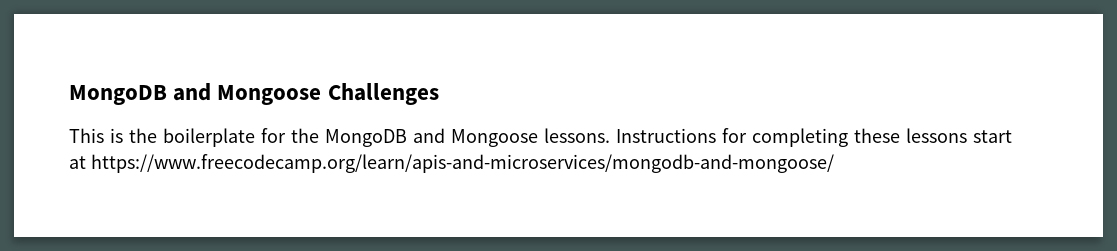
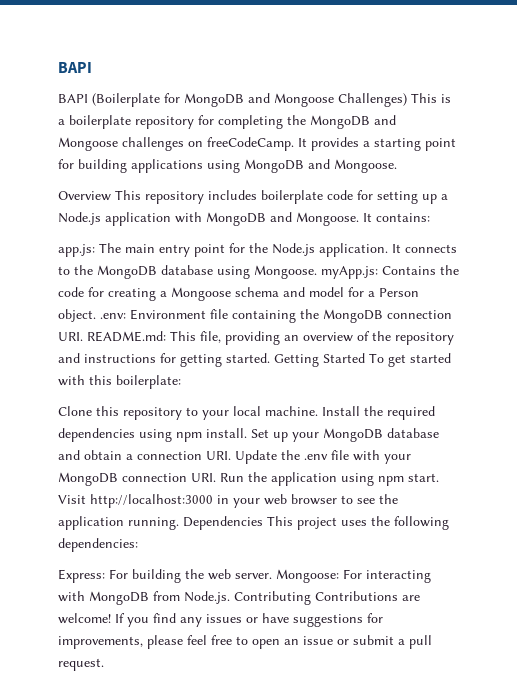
[69,83,439,105] MongoDB and Mongoose Challenges // -> [58,62,92,73] [58,93,407,107] BAPI // BAPI (Boilerplate for MongoDB and Mongoose Challenges)
[129,128,1012,147] [69,154,834,173] the boilerplate for the MongoDB and Mongoose lessons. Instructions for completing these lessons start at https://www.freecodecamp.org/learn/apis-and-microservices/mongodb-and-mongoose/ -> [58,115,396,129] [58,137,456,151] [58,159,397,173] [58,190,448,204] [58,212,430,226] [58,243,457,257] [58,265,459,279] [58,287,419,301] [58,309,452,323] [58,331,454,345] [58,353,451,367] [58,375,181,389] [58,406,435,420] [58,428,439,442] [58,450,411,464] [58,472,439,486] [58,494,398,508] [58,516,449,530] [58,538,138,552] [58,569,431,583] [58,591,420,605] [58,613,383,627] [58,635,432,649] [58,658,104,671] a boilerplate repository for completing the MongoDB and Mongoose challenges on freeCodeCamp. It provides a starting point for building applications using MongoDB and Mongoose. // Overview This repository includes boilerplate code for setting up a Node.js application with MongoDB and Mongoose. It contains: // app.js: The main entry point for the Node.js application. It connects to the MongoDB database using Mongoose. myApp.js: Contains the code for creating a Mongoose schema and model for a Person object. .env: Environment file containing the MongoDB connection URI. README.md: This file, providing an overview of the repository and instructions for getting started. Getting Started To get started with this boilerplate: // Clone this repository to your local machine. Install the required dependencies using npm install. Set up your MongoDB database and obtain a connection URI. Update the .env file with your MongoDB connection URI. Run the application using npm start. Visit http://localhost:3000 in your web browser to see the application running. Dependencies This project uses the following dependencies: // Express: For building the web server. Mongoose: For interacting with MongoDB from Node.js. Contributing Contributions are welcome! If you find any issues or have suggestions for improvements, please feel free to open an issue or submit a pull request.

